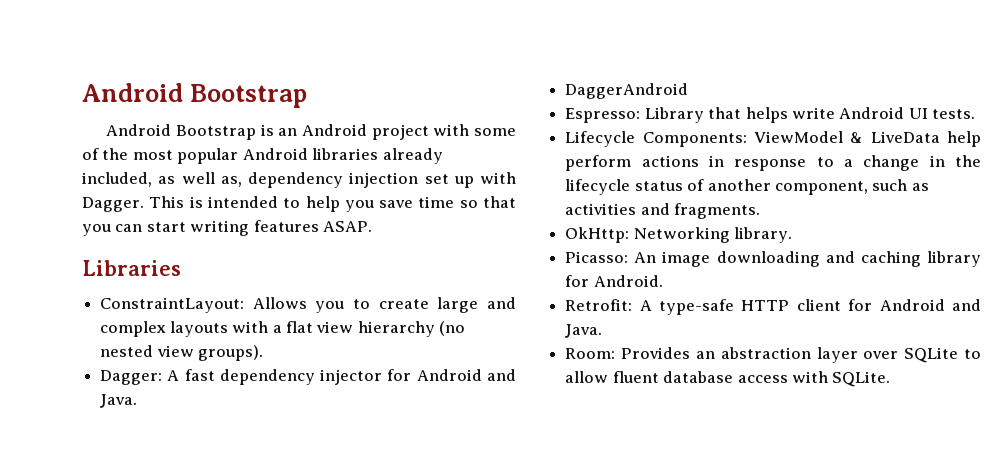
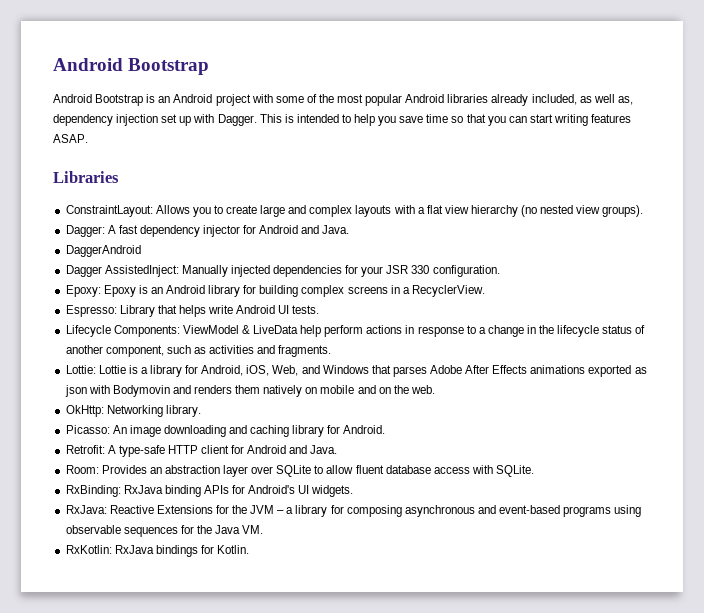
(689, 91) none -> [65,265,500,277] [65,285,485,297] // Dagger AssistedInject: Manually injected dependencies for your JSR 330 configuration. // Epoxy: Epoxy is an Android library for building complex screens in a RecyclerView.
(761, 211) none -> [65,365,647,377] [64,385,435,397] // Lottie: Lottie is a library for Android, iOS, Web, and Windows that parses Adobe After Effects animations exported as json with Bodymovin and renders them natively on mobile and on the web.
(891, 379) none -> [65,485,354,497] [65,505,642,517] [65,525,264,537] [65,545,250,557] // RxBinding: RxJava binding APIs for Android's UI widgets. // RxJava: Reactive Extensions for the JVM – a library for composing asynchronous and event-based programs using observable sequences for the Java VM. // RxKotlin: RxJava bindings for Kotlin.

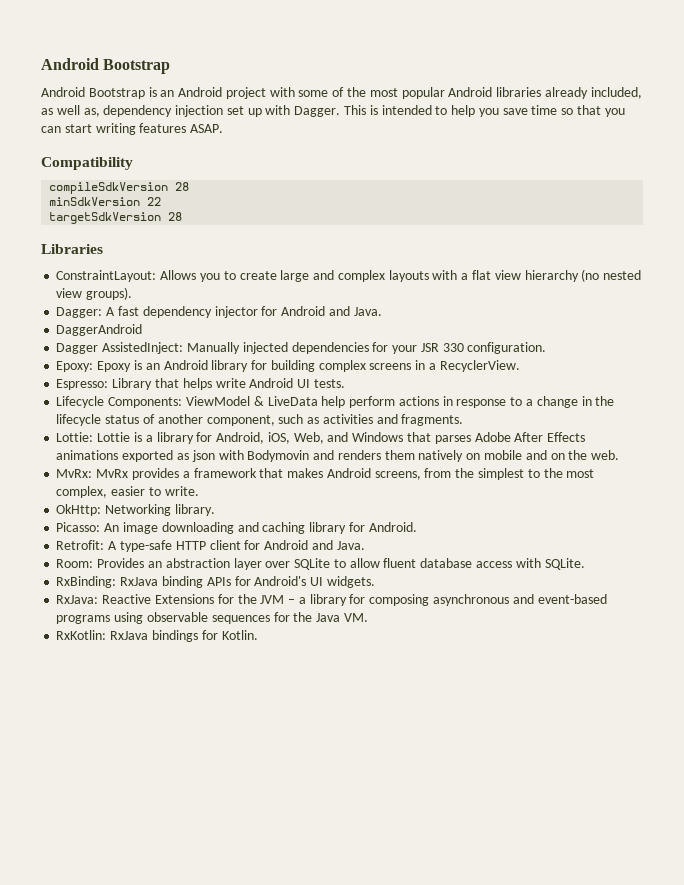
(88, 138) none -> [41,157,133,170] [49,182,190,194] [49,197,162,206] [49,212,183,224] // Compatibility // compileSdkVersion 28 // minSdkVersion 22 // targetSdkVersion 28
(435, 389) none -> [56,468,595,480] [56,486,199,498] // MvRx: MvRx provides a framework that makes Android screens, from the simplest to the most complex, easier to write.

